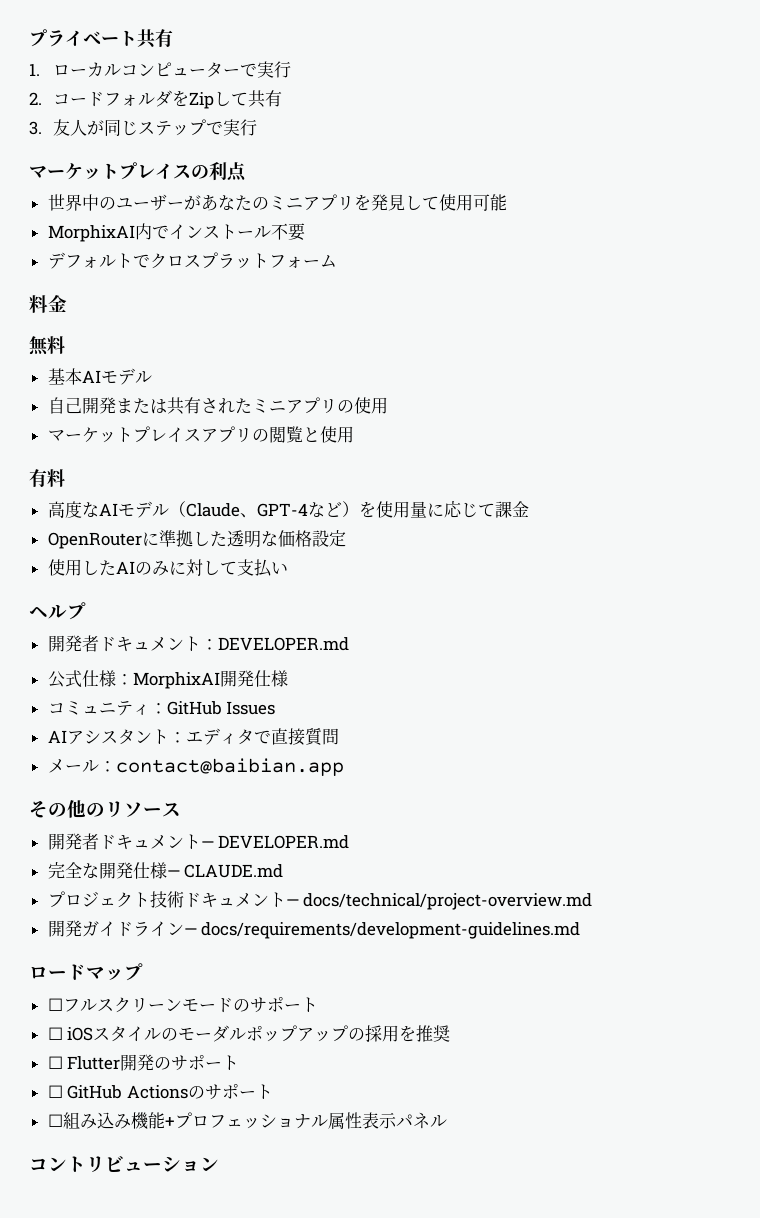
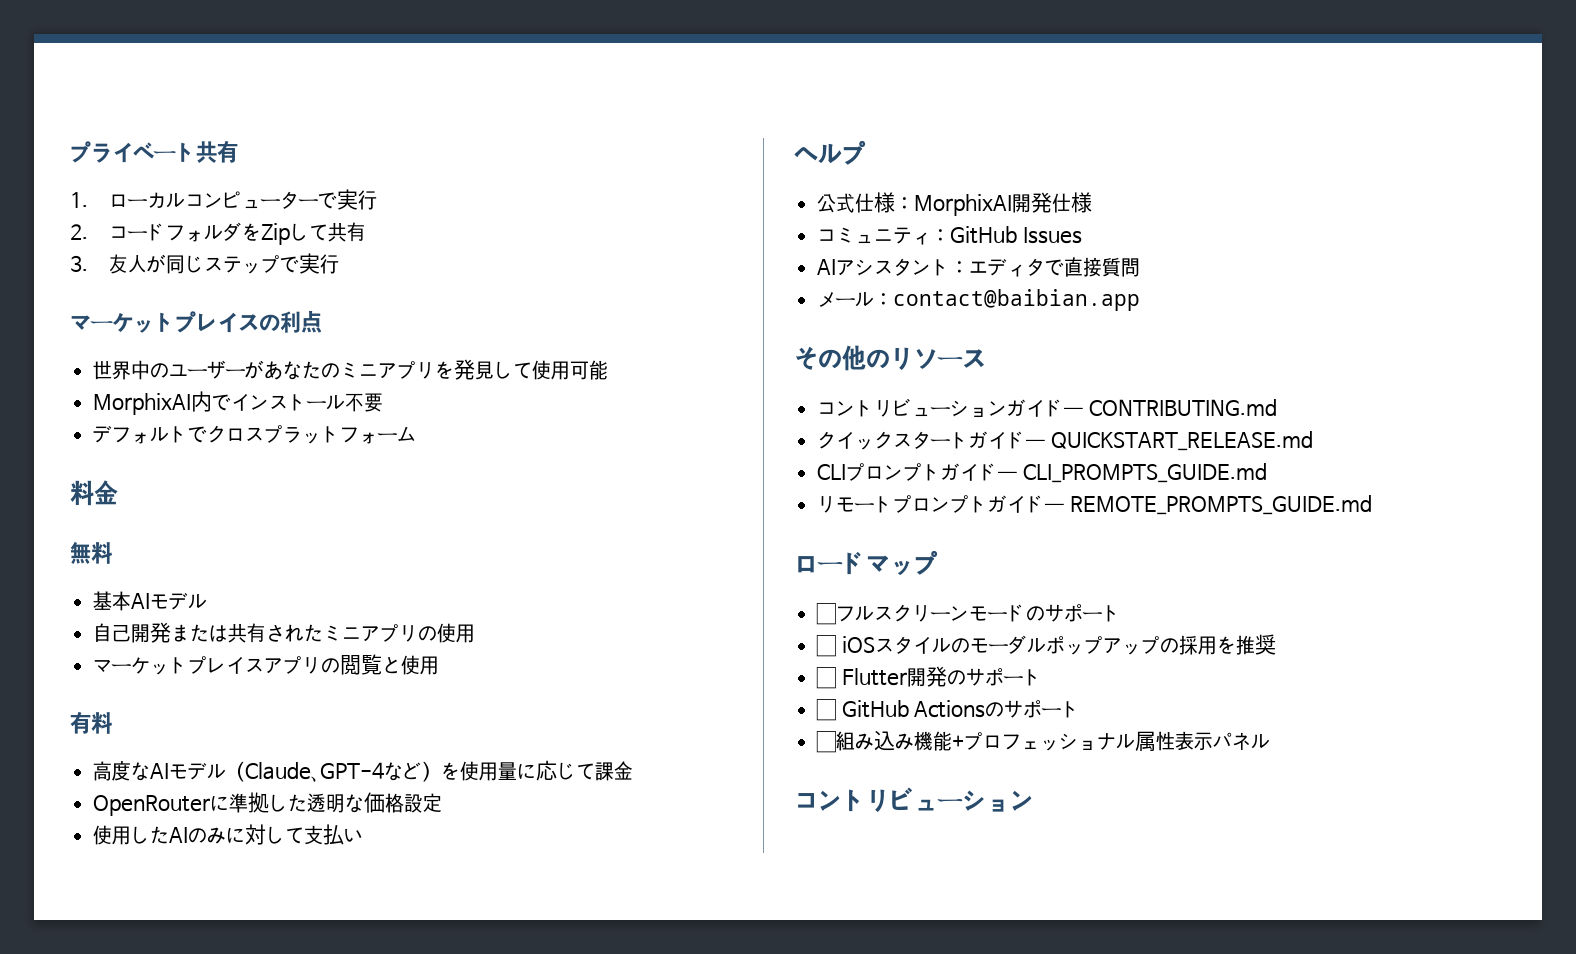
[47,635,349,652] // 開発者ドキュメント：DEVELOPER.md -> (866, 152) none
[47,833,350,850] [47,862,284,879] [47,891,593,910] [47,920,581,939] 開発者ドキュメント— DEVELOPER.md // 完全な開発仕様— CLAUDE.md // プロジェクト技術ドキュメント— docs/technical/project-overview.md // 開発ガイドライン— docs/requirements/development-guidelines.md -> [817,398,1277,418] [817,431,1313,451] [817,463,1267,483] [817,495,1372,515] コントリビューションガイド— CONTRIBUTING.md // クイックスタートガイド— QUICKSTART_RELEASE.md // CLIプロンプトガイド— CLI_PROMPTS_GUIDE.md // リモートプロンプトガイド— REMOTE_PROMPTS_GUIDE.md

